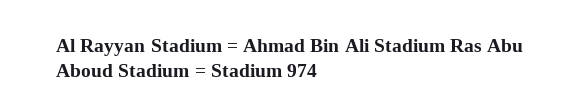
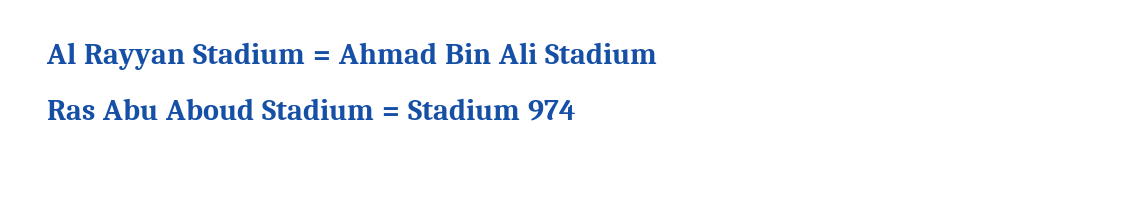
(445, 45) none -> (657, 53) //

